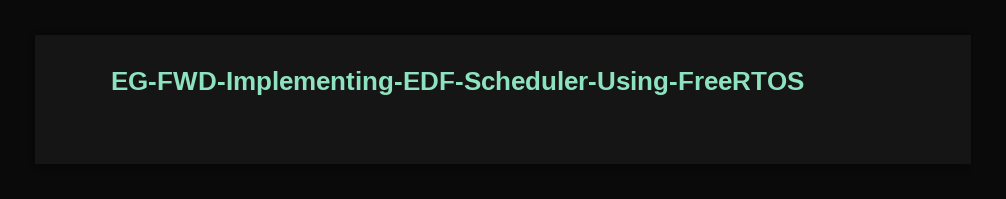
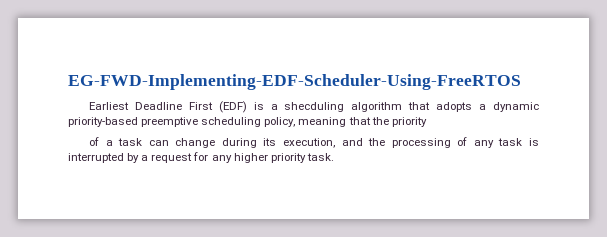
(804, 83) none -> [88,101,539,113] [68,117,427,127] [88,137,539,148] [68,152,334,163] // Earliest Deadline First (EDF) is a shecduling algorithm that adopts a dynamic priority-based preemptive scheduling policy, meaning that the priority // of a task can change during its execution, and the processing of any task is interrupted by a request for any higher priority task.

